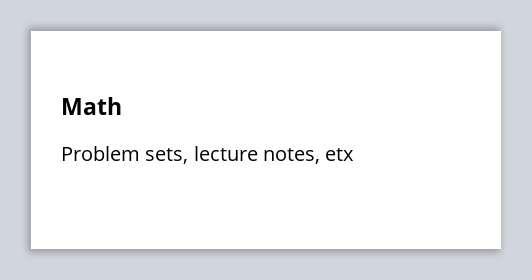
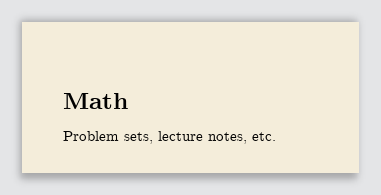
[325,148,355,161] etx -> [252,132,276,141] etc.

